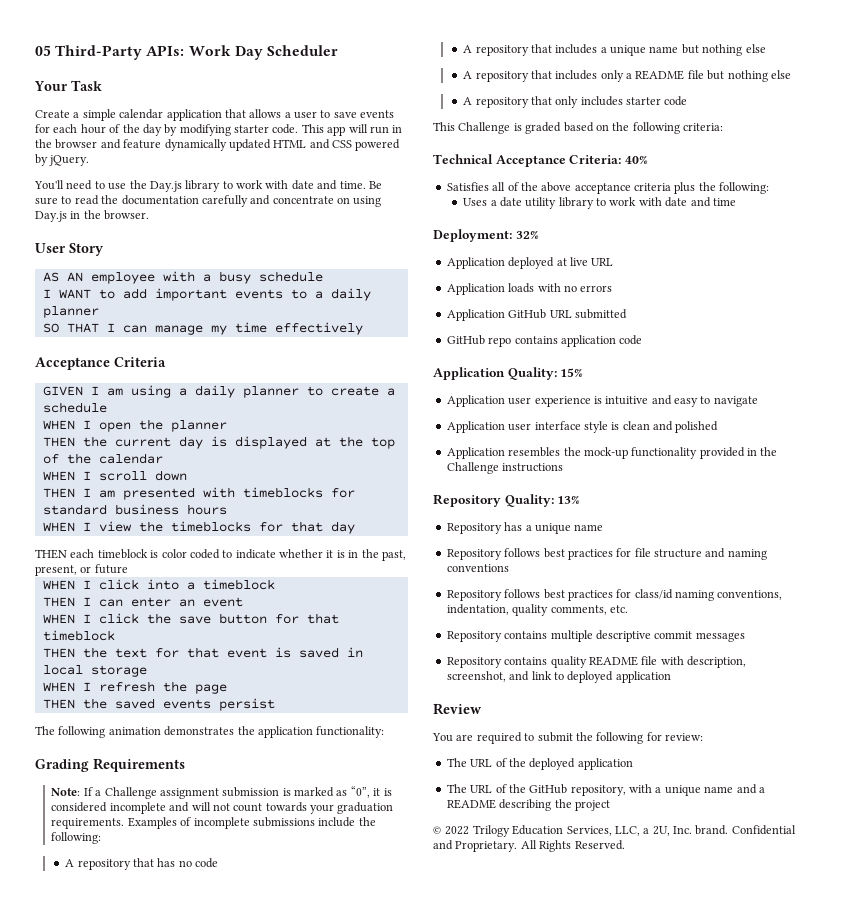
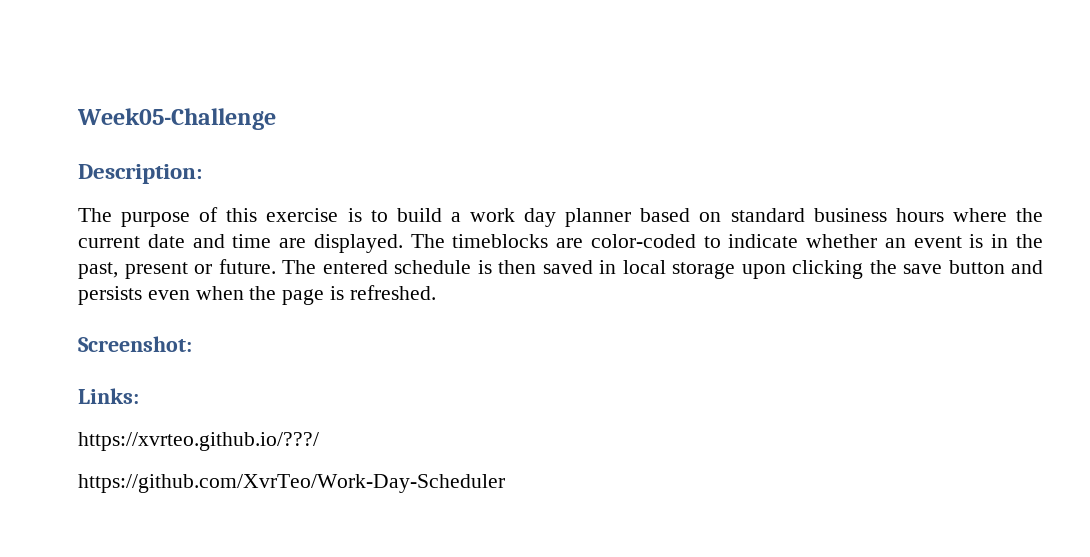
[35,45,338,60] [34,80,102,91] [35,109,395,121] [35,124,403,136] [35,139,401,151] [35,154,90,166] [34,180,382,192] [35,195,382,207] [35,210,150,222] [35,243,104,256] [42,271,323,284] [42,288,371,301] [42,306,99,318] [42,322,363,335] [35,357,166,370] [42,385,395,398] [42,402,107,413] [42,419,227,432] [42,436,395,449] [42,453,163,464] [42,470,187,481] [42,487,355,500] [42,504,227,515] [42,521,355,534] [35,549,220,559] 05 Third-Party APIs: Work Day Scheduler // Your Task // Create a simple calendar application that allows a user to save events for each hour of the day by modifying starter code. This app will run in the browser and feature dynamically updated HTML and CSS powered by jQuery. // You'll need to use the Day.js library to work with date and time. Be sure to read the documentation carefully and concentrate on using Day.js in the browser. // User Story // AS AN employee with a busy schedule // I WANT to add important events to a daily planner // SO THAT I can manage my time effectively // Acceptance Criteria // GIVEN I am using a daily planner to create a schedule // WHEN I open the planner // THEN the current day is displayed at the top of the calendar // WHEN I scroll down // THEN I am presented with timeblocks for standard business hours // WHEN I view the timeblocks for that day // THEN each timeblock is color coded -> [77,108,276,130] [78,164,202,184] [78,207,1043,227] [78,234,696,253] Week05-Challenge // Description: // The purpose of this exercise is to build a work day planner based on standard business hours where the current date and time are displayed. The timeblocks are color-coded
[326,550,334,558] it -> [884,236,962,248] an event
[35,564,128,576] [42,579,275,590] [42,597,243,607] [42,613,339,624] [42,630,115,641] [42,647,363,658] [42,665,147,677] [42,681,227,694] [42,698,275,711] [35,726,385,738] [35,758,185,772] [51,786,392,799] [51,802,394,814] [51,817,376,829] [51,832,102,844] [65,858,219,870] [463,44,766,56] [463,70,791,82] [463,96,688,108] [433,122,723,134] [433,154,648,167] [446,182,770,194] [463,197,736,209] [433,229,539,242] [446,257,614,269] [446,283,613,295] [446,309,627,321] [446,335,643,347] [433,367,584,380] [446,395,758,407] [446,421,719,433] [446,447,778,459] [446,462,564,474] [433,494,581,507] [446,522,604,534] [446,548,767,560] [446,564,509,572] [446,589,783,601] [446,604,628,616] [446,630,745,642] [446,656,746,668] [446,671,671,683] [433,703,482,715] [432,732,703,744] [446,758,633,770] [446,784,765,796] [446,799,610,811] [433,825,796,837] [433,840,625,852] present, or future // WHEN I click into a timeblock // THEN I can enter an event // WHEN I click the save button for that timeblock // THEN the text for that event is saved in local storage // WHEN I refresh the page // THEN the saved events persist // The following animation demonstrates the application functionality: // Grading Requirements // Note: If a Challenge assignment submission is marked as “0”, it is considered incomplete and will not count towards your graduation requirements. Examples of incomplete submissions include the following: // A repository that has no code // A repository that includes a unique name but nothing else // A repository that includes only a README file but nothing else // A repository that only includes starter code // This Challenge is graded based on the following criteria: // Technical Acceptance Criteria: 40% // Satisfies all of the above acceptance criteria plus the following: // Uses a date utility library to work with date and time // Deployment: 32% // Application deployed at live URL // Application loads with no errors // Application GitHub URL submitted // GitHub repo contains application code // Application Quality: 15% // Application user experience is intuitive and easy to navigate // Application user interface style is clean and polished // Application resembles the mock-up functionality provided in the Challenge instructions // Repository Quality: 13% // Repository has a unique name // Repository follows best practices for file structure and naming conventions // Repository follows best practices for class/id naming conventions, indentation, quality comments, etc. // Repository contains multiple descriptive commit messages // Repository contains quality README file with description, screenshot, and link to deployed application // Review // You are required to submit the following for review: // The URL of the deployed application // The URL of the GitHub repository, with a unique name and a README describing the project // © 2022 Trilogy Education Services, LLC, a 2U, Inc. brand. Confidential and Proprietary. All Rights Reserved. -> [124,259,1043,279] [78,285,436,305] [78,336,192,352] [78,388,139,404] [78,432,319,451] [78,474,505,493] present or future. The entered schedule is then saved in local storage upon clicking the save button and persists even when the page is refreshed. // Screenshot: // Links: // https://xvrteo.github.io/???/ // https://github.com/XvrTeo/Work-Day-Scheduler

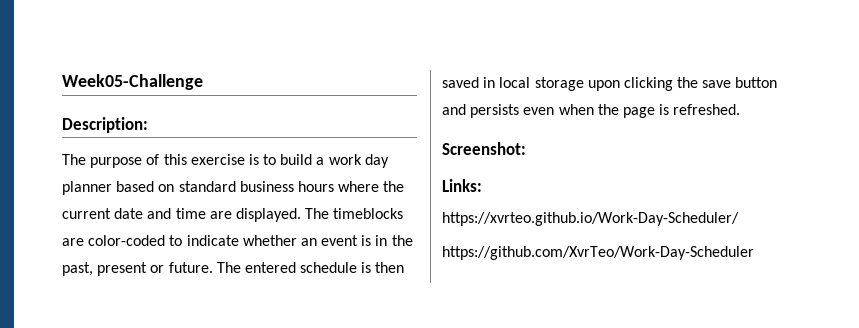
[78,432,319,451] https://xvrteo.github.io/???/ -> [442,212,739,226] https://xvrteo.github.io/Work-Day-Scheduler/

